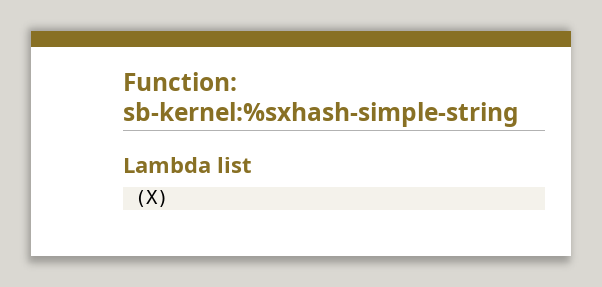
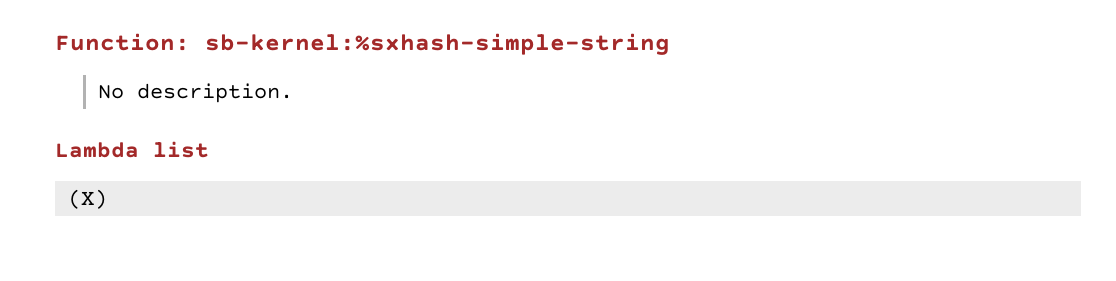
(519, 114) none -> [97,83,293,103] // No description.

